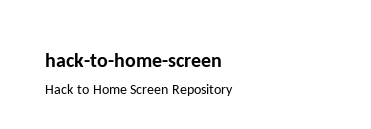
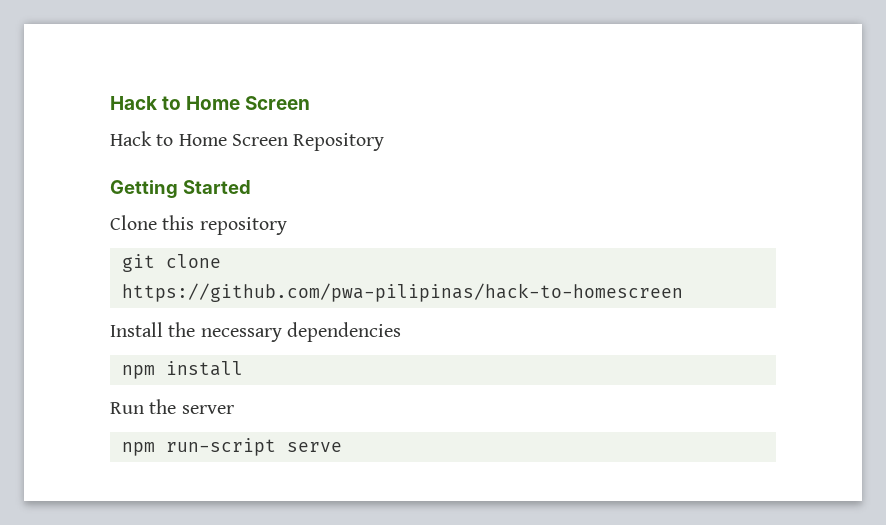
[45,53,222,67] hack-to-home-screen -> [110,96,311,110] Hack to Home Screen
(234, 90) none -> [110,180,251,198] [110,215,287,235] [121,254,221,272] [121,283,683,302] [110,322,401,342] [121,361,243,379] [110,399,234,414] [121,438,342,456] // Getting Started // Clone this repository // git clone https://github.com/pwa-pilipinas/hack-to-homescreen // Install the necessary dependencies // npm install // Run the server // npm run-script serve

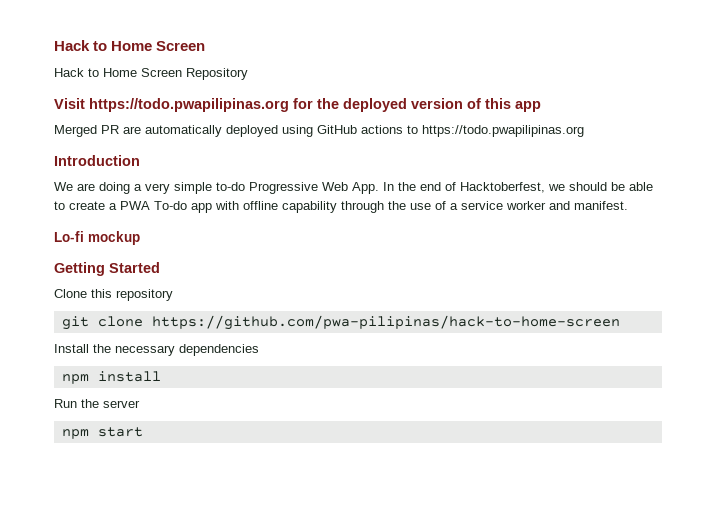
(385, 142) none -> [54,98,541,112] [54,125,584,137] [54,155,140,166] [54,182,653,194] [54,201,628,213] [54,231,140,245] // Visit https://todo.pwapilipinas.org for the deployed version of this app // Merged PR are automatically deployed using GitHub actions to https://todo.pwapilipinas.org // Introduction // We are doing a very simple to-do Progressive Web App. In the end of Hacktoberfest, we should be able to create a PWA To-do app with offline capability through the use of a service worker and manifest. // Lo-fi mockup
[121,283,683,302] https://github.com/pwa-pilipinas/hack-to-homescreen -> [151,315,620,330] https://github.com/pwa-pilipinas/hack-to-home-screen
[165,438,342,456] run-script serve -> [97,427,143,437] start

